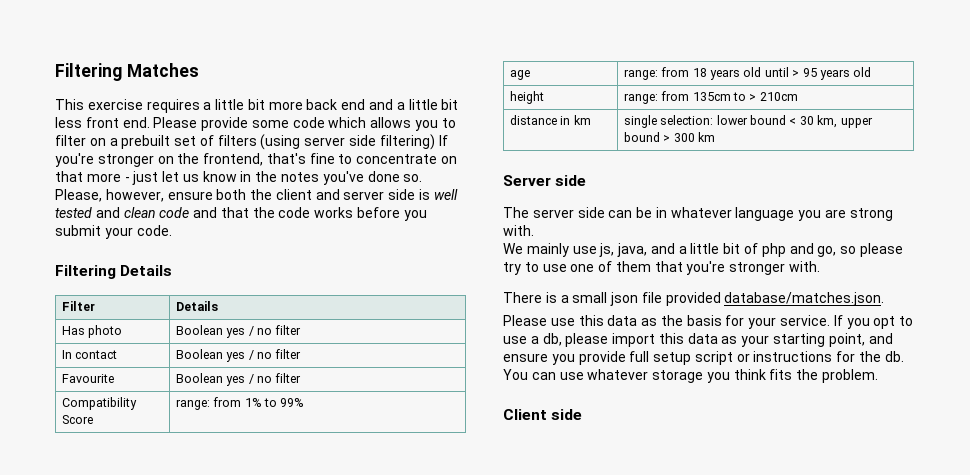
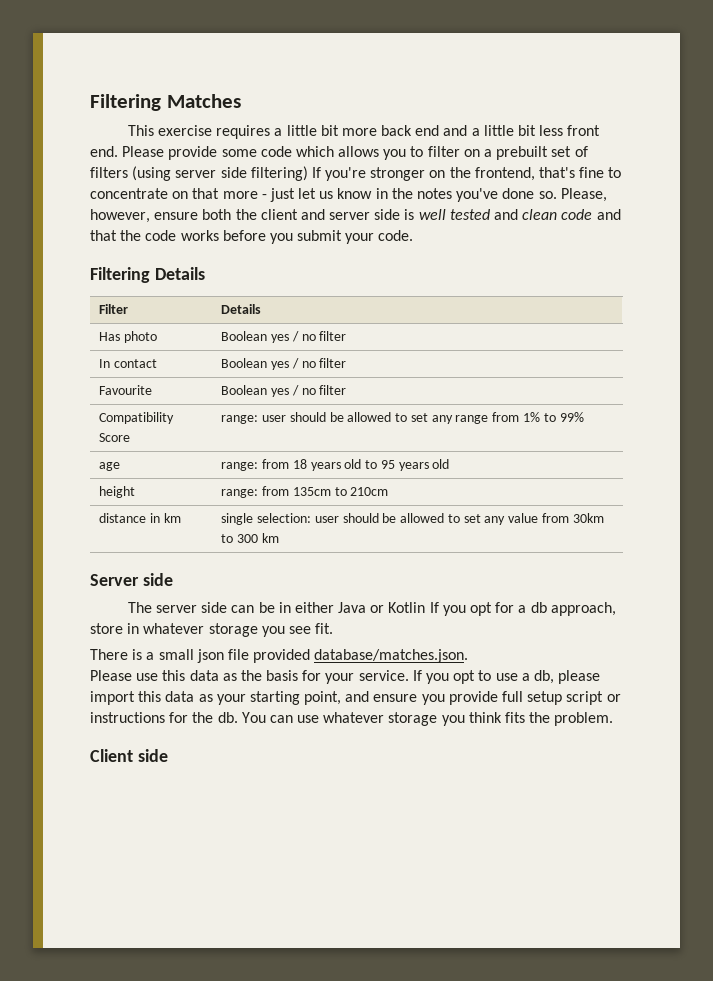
(210, 404) none -> [261,412,489,424] user should be allowed to set any range
[764,67,800,77] until > -> [365,460,378,469] to
[749,94,757,101] > -> (347, 491) none
[716,115,873,128] [623,132,671,142] lower bound < 30 km, upper bound > -> [314,513,604,525] [221,534,234,543] user should be allowed to set any value from 30km to
[670,207,893,221] [503,225,534,236] [503,243,903,257] [503,261,821,275] whatever language you are strong with. // We mainly use js, java, and a little bit of php and go, so please try to use one of them that you're stronger with. -> [294,602,616,616] [90,623,334,637] either Java or Kotlin If you opt for a db approach, store in whatever storage you see fit.

